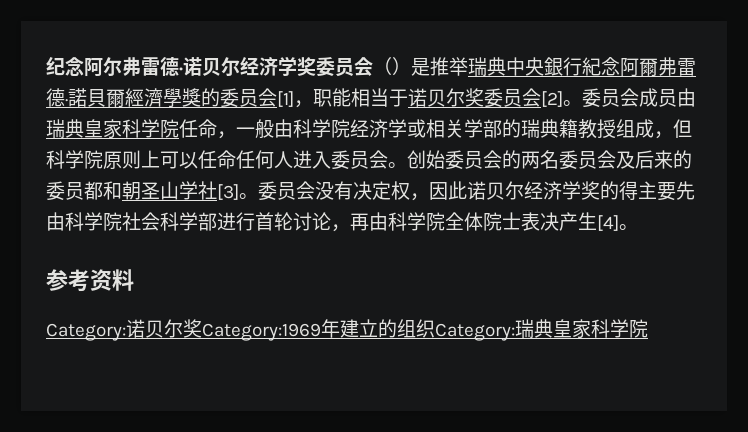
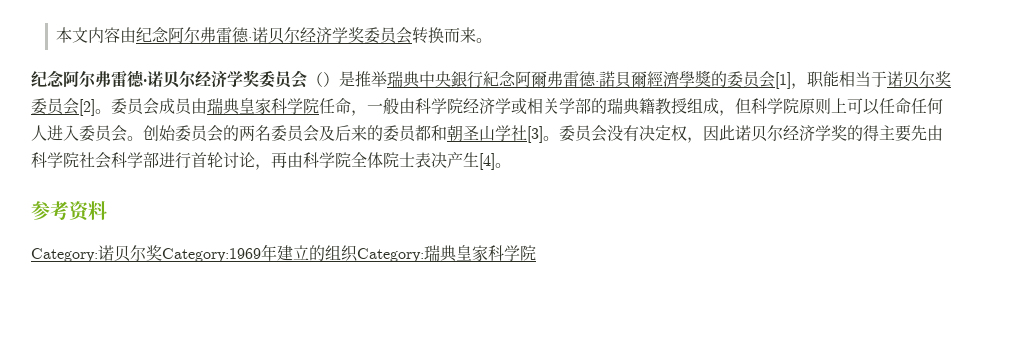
(46, 66) none -> [56,27,493,44] 本文内容由纪念阿尔弗雷德·诺贝尔经济学奖委员会转换而来。 //

